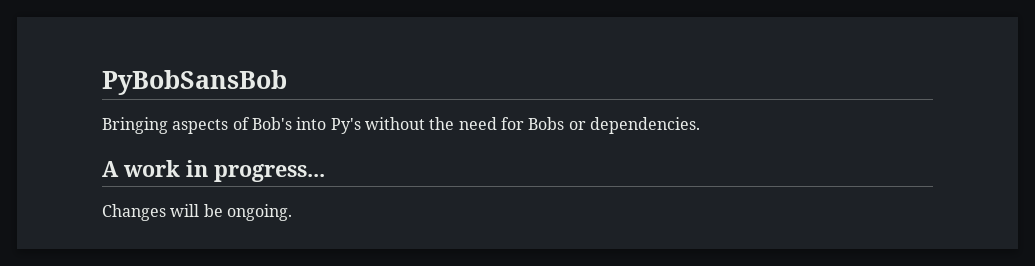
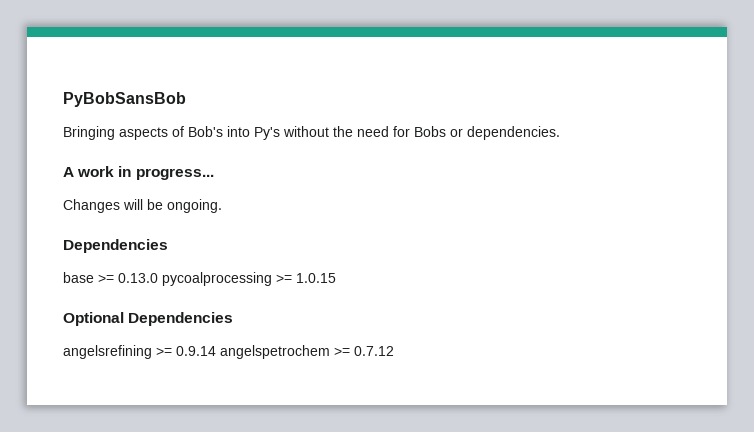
(292, 212) none -> [63,239,168,253] [63,272,336,286] [63,312,234,326] [63,345,394,359] // Dependencies // base >= 0.13.0 pycoalprocessing >= 1.0.15 // Optional Dependencies // angelsrefining >= 0.9.14 angelspetrochem >= 0.7.12

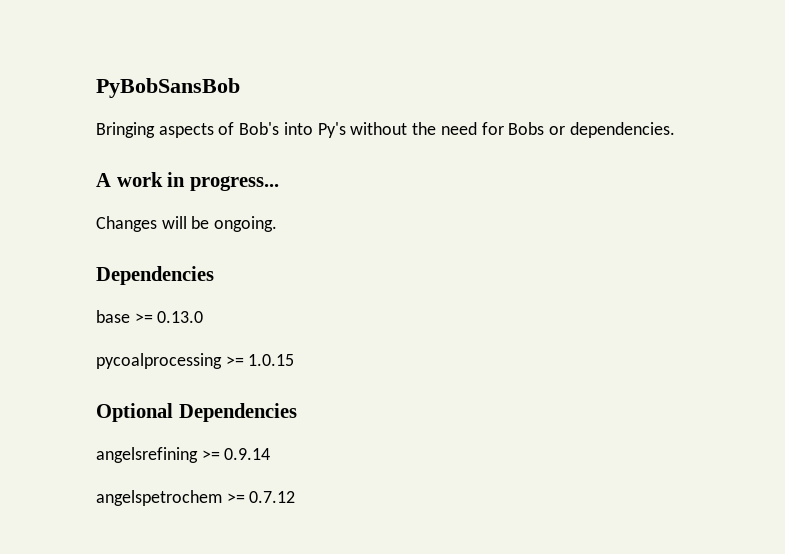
(158, 278) none -> (204, 317) //
(216, 351) none -> (271, 454) //

